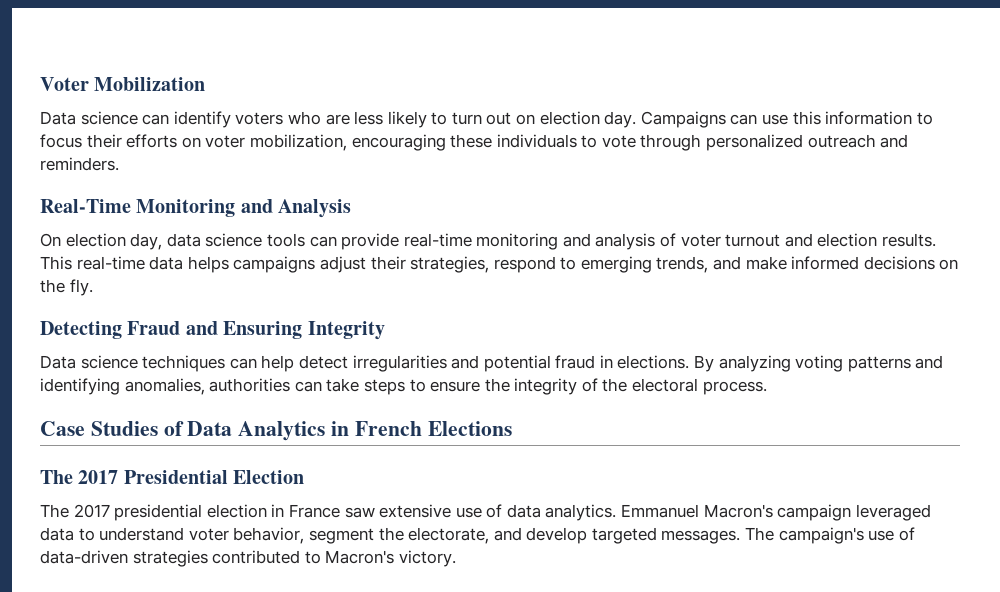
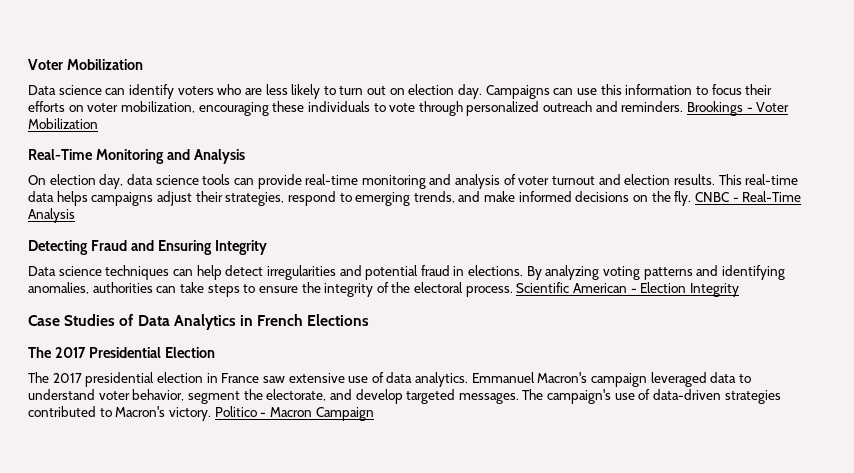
(119, 164) none -> [687,101,790,116] [28,118,98,129] Brookings - Voter Mobilization
(93, 287) none -> [694,191,802,202] [28,208,75,223] CNBC - Real-Time Analysis
(767, 388) none -> [516,282,739,297] Scientific American - Election Integrity
(456, 558) none -> [214,406,374,421] Politico - Macron Campaign

